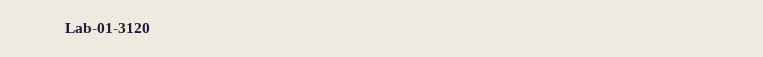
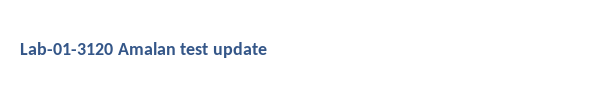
(150, 28) none -> [117,42,268,58] Amalan test update

